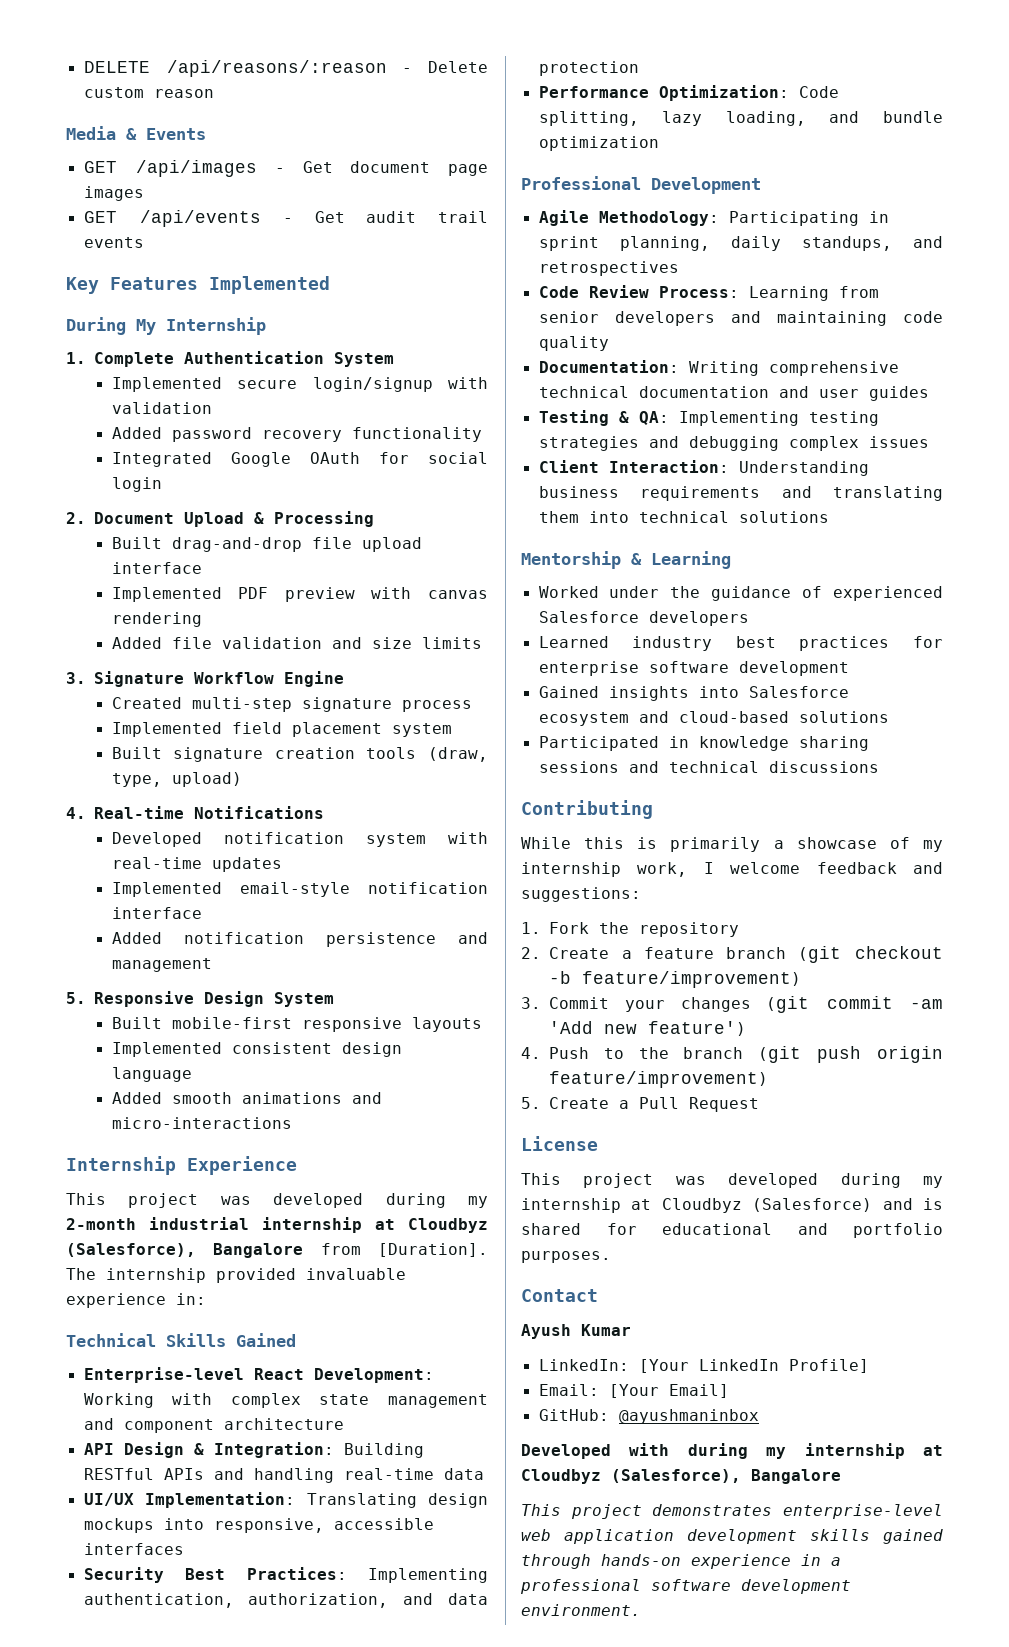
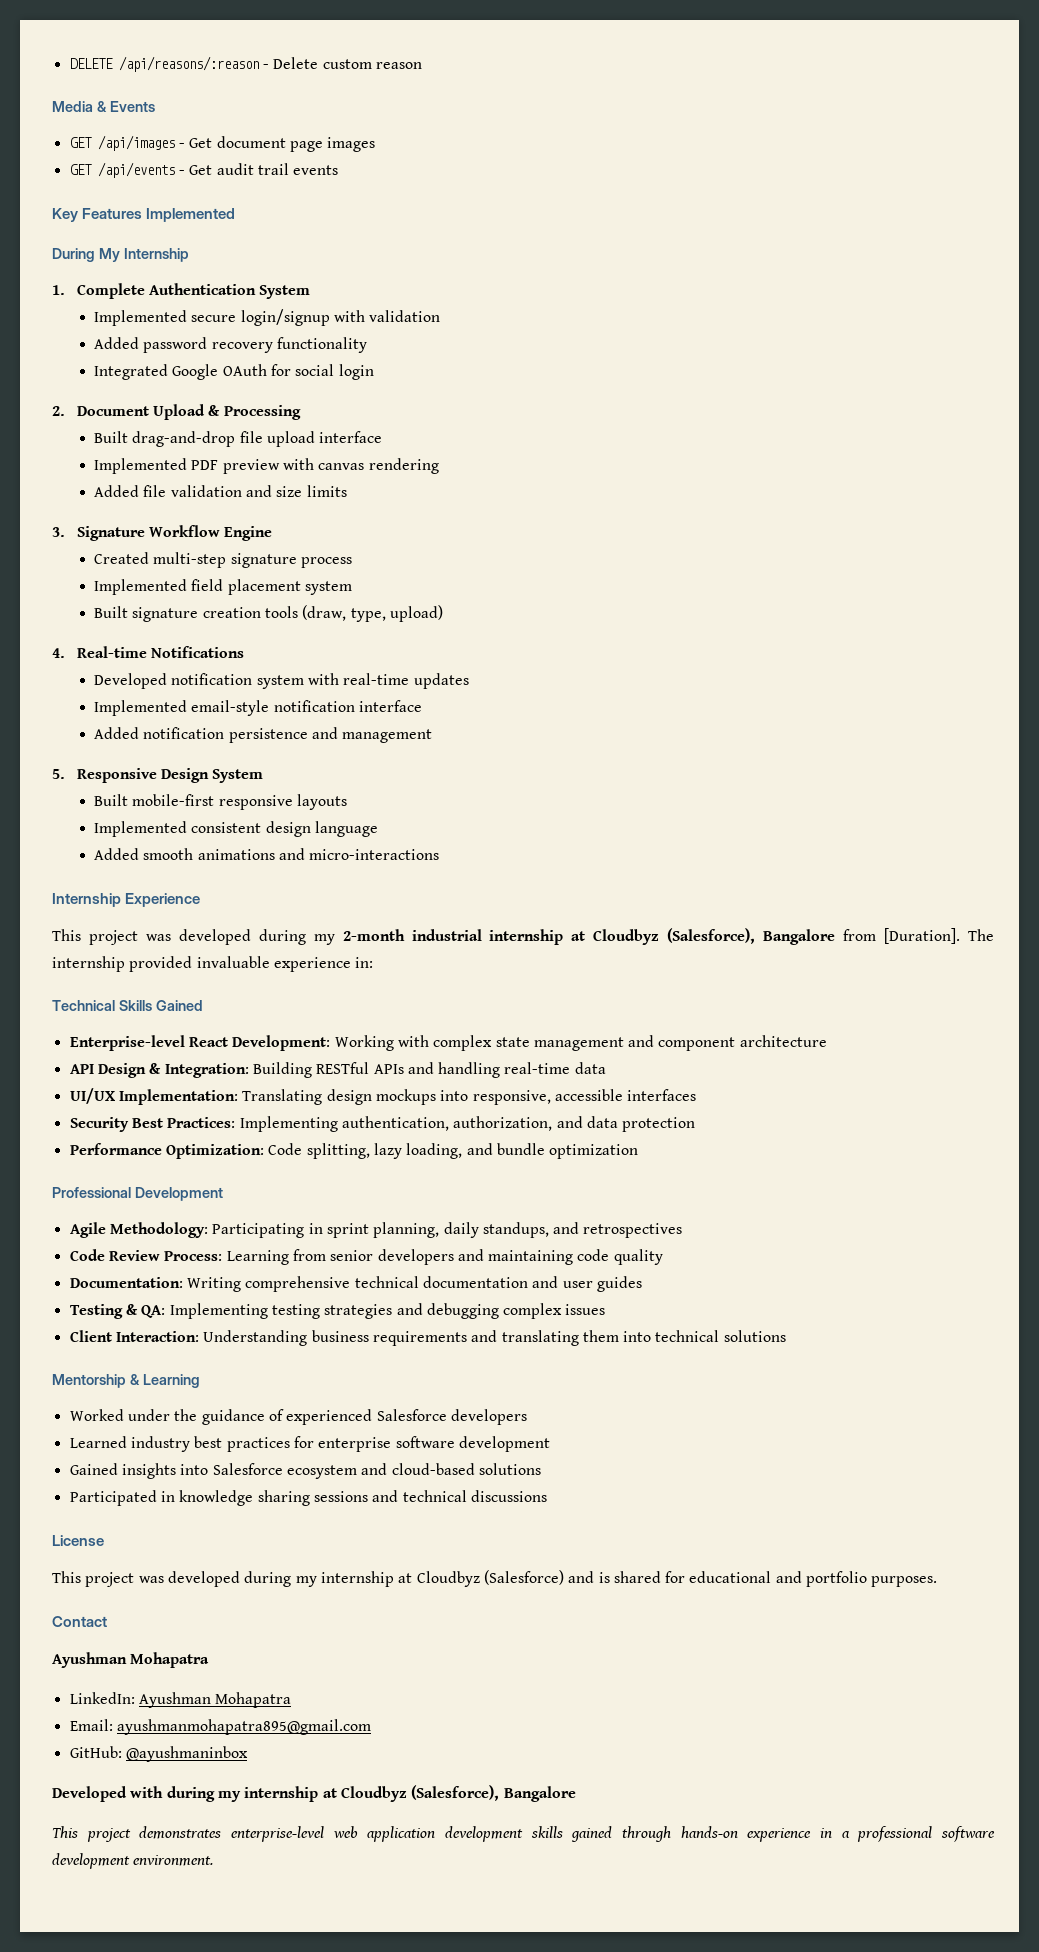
[521,800,653,819] [521,837,943,852] [521,862,943,877] [521,887,641,902] [521,922,740,937] [521,946,943,963] [549,971,802,988] [521,996,943,1013] [549,1021,747,1036] [521,1046,943,1063] [549,1071,769,1088] [521,1097,760,1112] // Contributing // While this is primarily a showcase of my internship work, I welcome feedback and suggestions: // 1. Fork the repository // 2. Create a feature branch (git checkout -b feature/improvement) // 3. Commit your changes (git commit -am 'Add new feature') // 4. Push to the branch (git push origin feature/improvement) // 5. Create a Pull Request -> (547, 1496) none
[521,1324,631,1339] Ayush Kumar -> [52,1652,210,1668] Ayushman Mohapatra
[638,1359,869,1373] [Your LinkedIn Profile] -> [138,1692,292,1708] Ayushman Mohapatra
[608,1384,729,1398] [Your Email] -> [116,1719,371,1735] ayushmanmohapatra895@gmail.com

